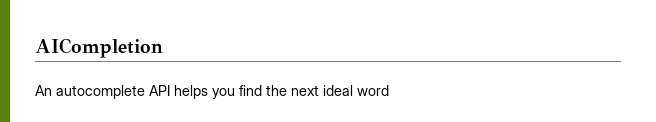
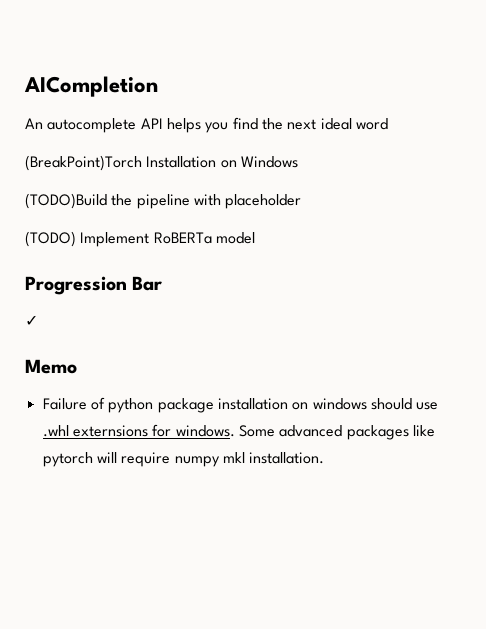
(389, 90) none -> [25,155,298,171] [25,193,302,209] [25,231,255,247] [25,276,163,295] [25,315,38,326] [25,359,77,374] [42,397,439,413] [42,424,435,440] [42,452,325,467] // (BreakPoint)Torch Installation on Windows // (TODO)Build the pipeline with placeholder // (TODO) Implement RoBERTa model // Progression Bar // ✓ // Memo // Failure of python package installation on windows should use .whl externsions for windows. Some advanced packages like pytorch will require numpy mkl installation.

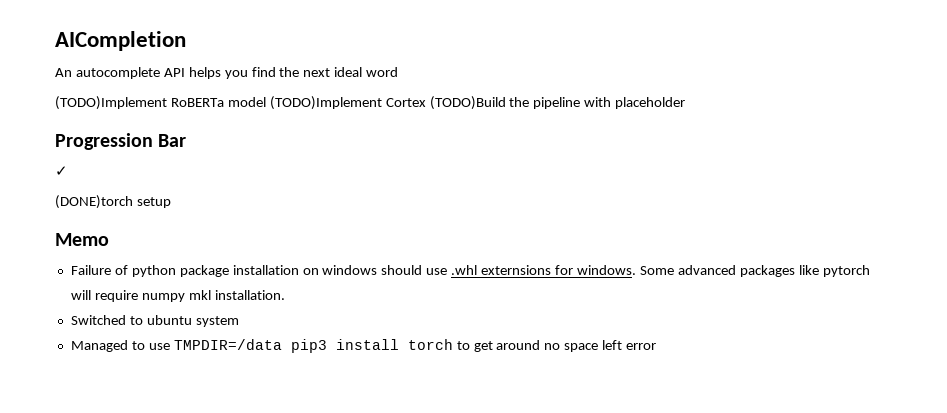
[25,155,298,171] (BreakPoint)Torch Installation on Windows // -> [55,96,426,110] (TODO)Implement RoBERTa model (TODO)Implement Cortex
[25,231,255,247] // (TODO) Implement RoBERTa model -> (686, 103) none
(38, 320) none -> [55,195,171,209] // (DONE)torch setup
(325, 458) none -> [70,315,239,327] [70,339,657,353] // Switched to ubuntu system // Managed to use TMPDIR=/data pip3 install torch to get around no space left error

